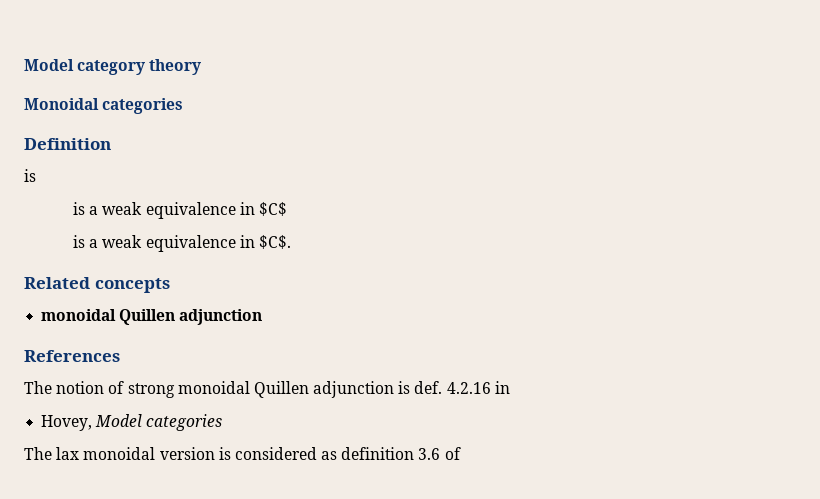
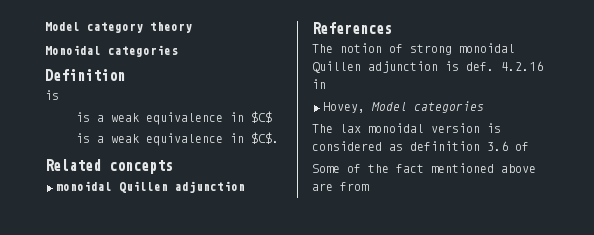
(461, 453) none -> [312,163,536,173] [312,182,369,191] // Some of the fact mentioned above are from

